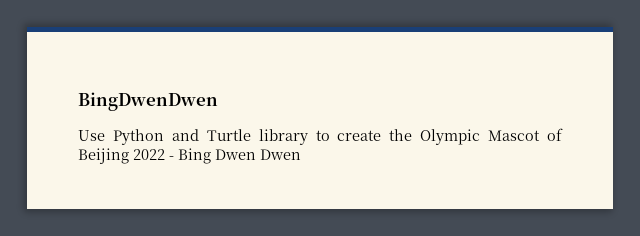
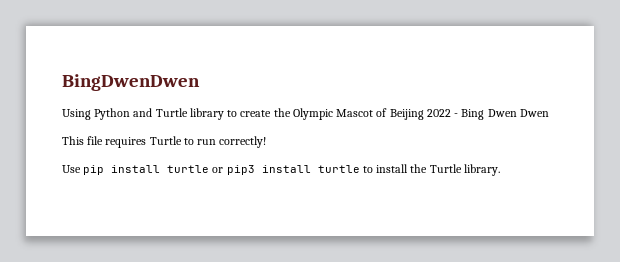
[78,130,105,141] Use -> [62,109,91,120] Using
(301, 154) none -> [62,136,267,148] [62,164,500,176] // This file requires Turtle to run correctly! // Use pip install turtle or pip3 install turtle to install the Turtle library.

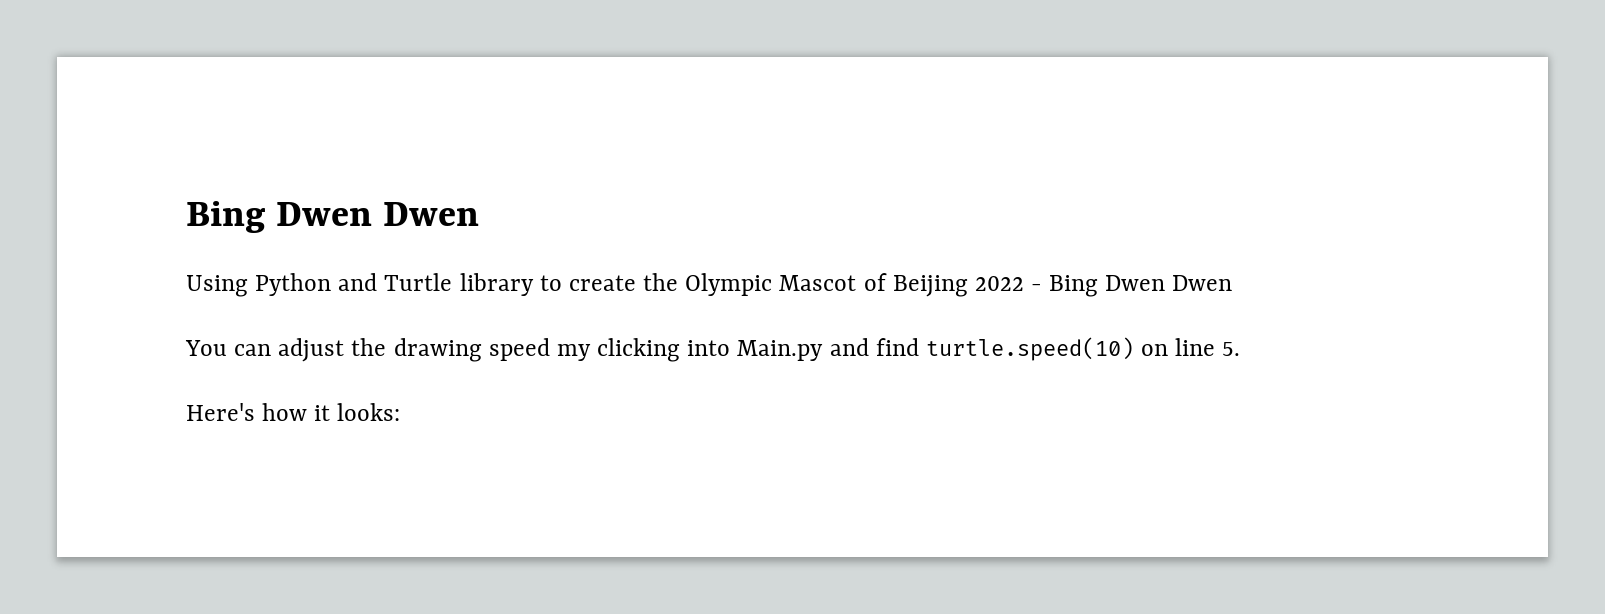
[62,74,200,91] BingDwenDwen -> [186,201,480,233] Bing Dwen Dwen
[62,136,267,148] [62,164,500,176] This file requires Turtle to run correctly! // Use pip install turtle or pip3 install turtle to install the Turtle library. -> [185,337,1241,362] [186,403,401,421] You can adjust the drawing speed my clicking into Main.py and find turtle.speed(10) on line 5. // Here's how it looks:

